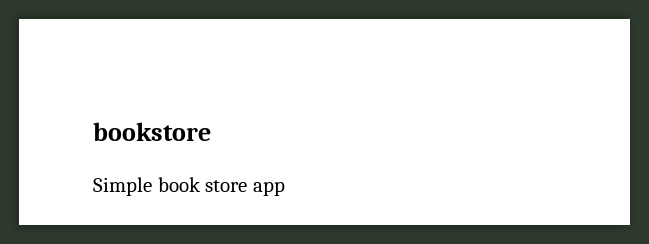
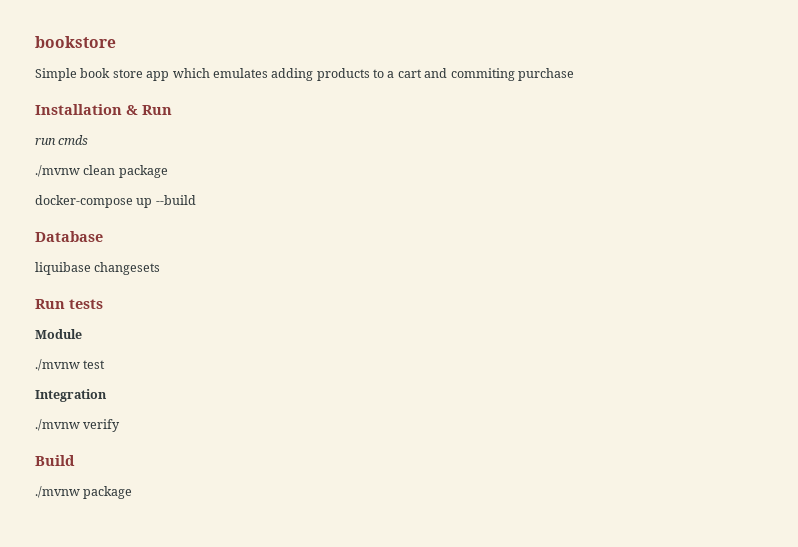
(285, 188) none -> [172,68,574,81] [35,104,172,115] [35,135,89,145] [35,165,168,178] [35,195,196,208] [35,231,103,242] [35,262,161,275] [35,299,103,309] [35,329,82,339] [35,359,106,371] [35,389,107,402] [35,419,121,432] [35,455,75,466] [35,486,133,499] which emulates adding products to a cart and commiting purchase // Installation & Run // run cmds // ./mvnw clean package // docker-compose up --build // Database // liquibase changesets // Run tests // Module // ./mvnw test // Integration // ./mvnw verify // Build // ./mvnw package

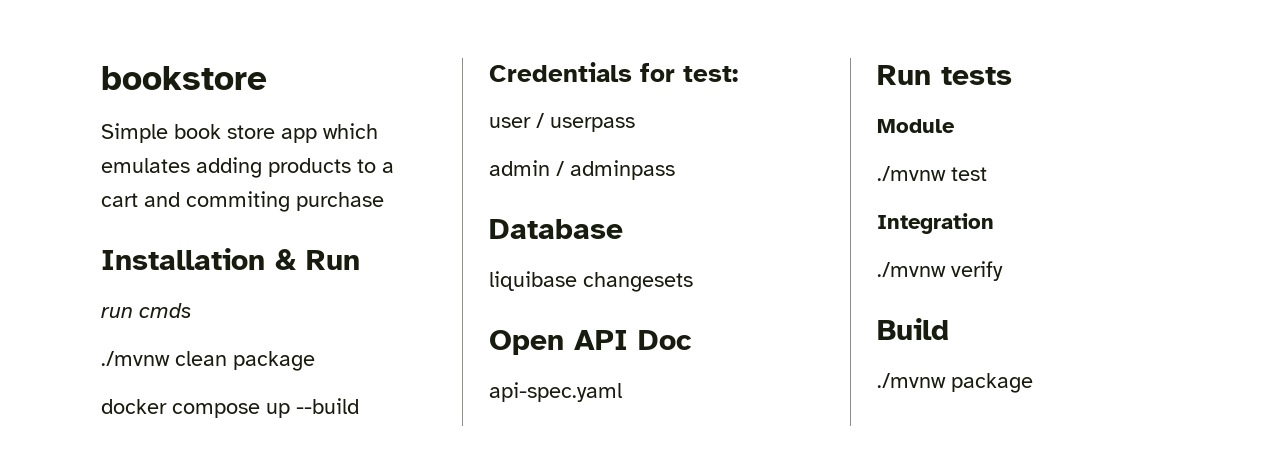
[35,195,133,208] docker-compose -> [101,399,260,418] docker compose
(196, 200) none -> [489,62,738,82] [489,113,635,132] [489,160,675,180] // Credentials for test: // user / userpass // admin / adminpass
(161, 268) none -> [489,330,692,355] [489,382,622,402] // Open API Doc // api-spec.yaml

